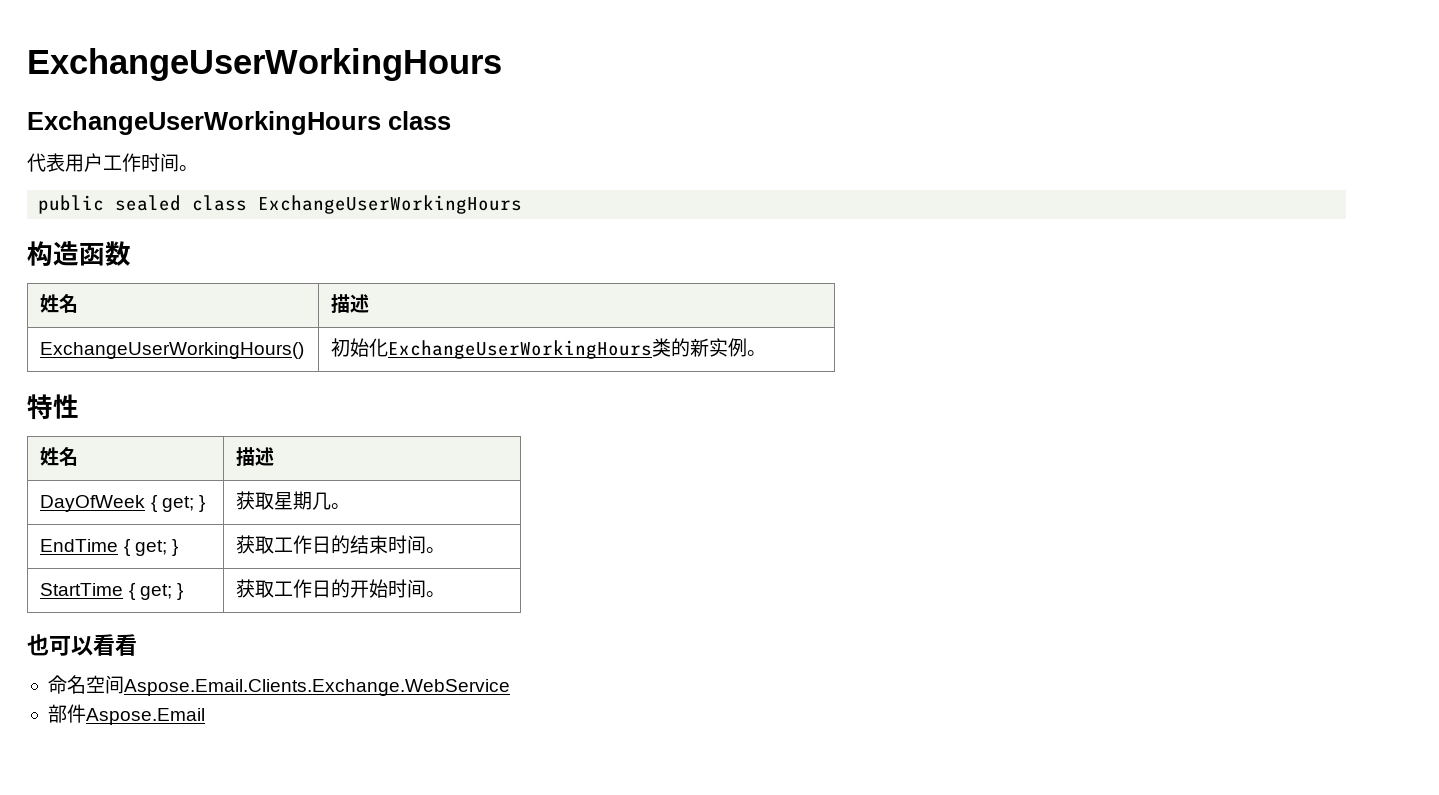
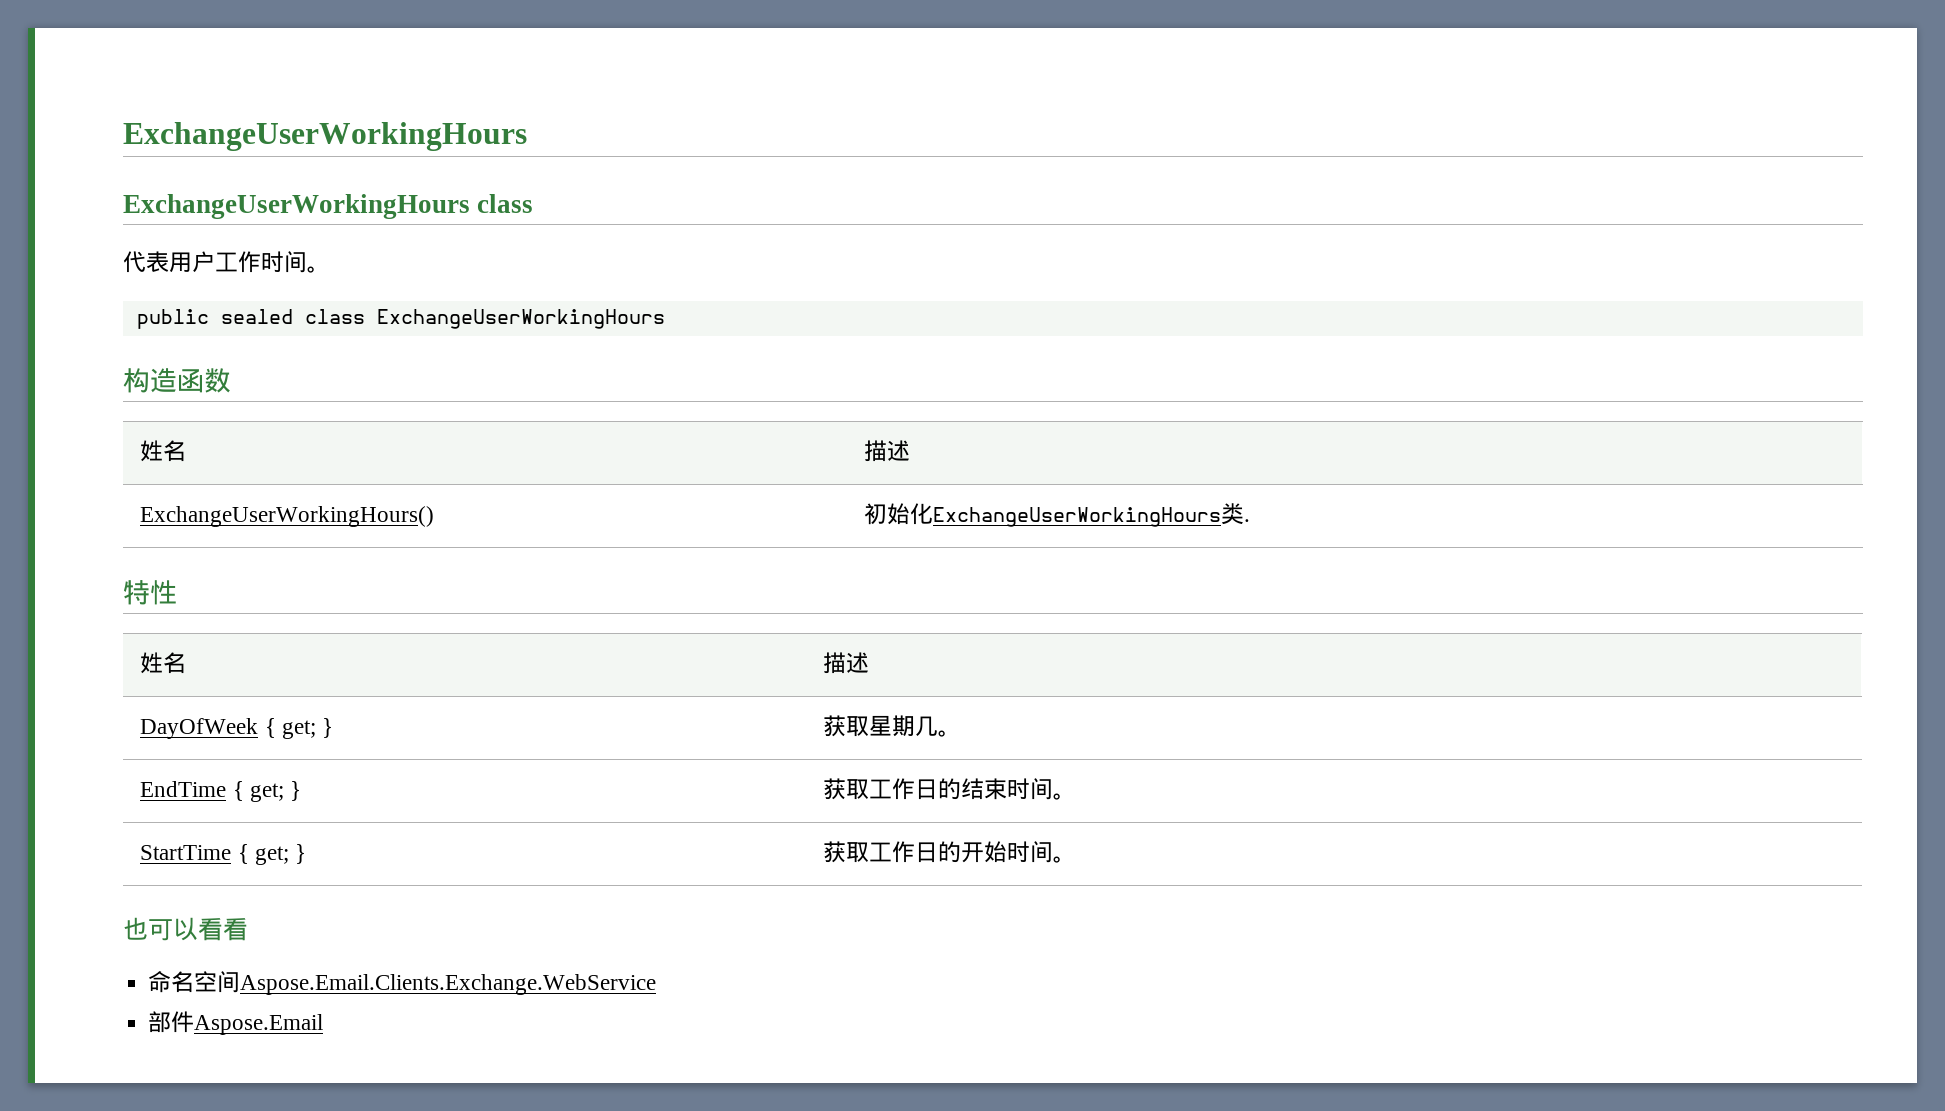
[671,338,767,357] 的新实例。 -> [1244,519,1251,522] .

